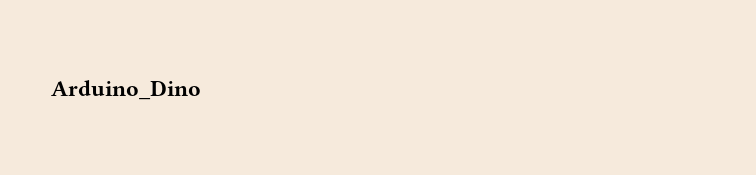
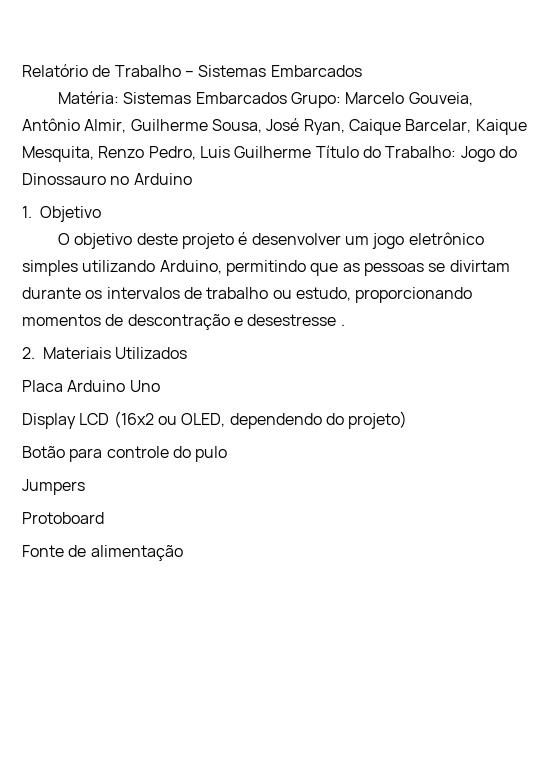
[51,80,201,100] Arduino_Dino -> [22,64,362,77] [58,91,473,108] [22,118,527,135] [22,145,517,162] [22,173,192,185] [22,206,102,222] [58,232,484,249] [22,260,510,276] [22,287,473,303] [22,314,345,330] [22,347,188,359] [22,380,160,392] [22,411,408,429] [22,446,228,462] [22,479,85,495] [22,512,104,524] [22,545,183,561] Relatório de Trabalho – Sistemas Embarcados // Matéria: Sistemas Embarcados Grupo: Marcelo Gouveia, Antônio Almir, Guilherme Sousa, José Ryan, Caique Barcelar, Kaique Mesquita, Renzo Pedro, Luis Guilherme Título do Trabalho: Jogo do Dinossauro no Arduino // 1. Objetivo // O objetivo deste projeto é desenvolver um jogo eletrônico simples utilizando Arduino, permitindo que as pessoas se divirtam durante os intervalos de trabalho ou estudo, proporcionando momentos de descontração e desestresse . // 2. Materiais Utilizados // Placa Arduino Uno // Display LCD (16x2 ou OLED, dependendo do projeto) // Botão para controle do pulo // Jumpers // Protoboard // Fonte de alimentação

